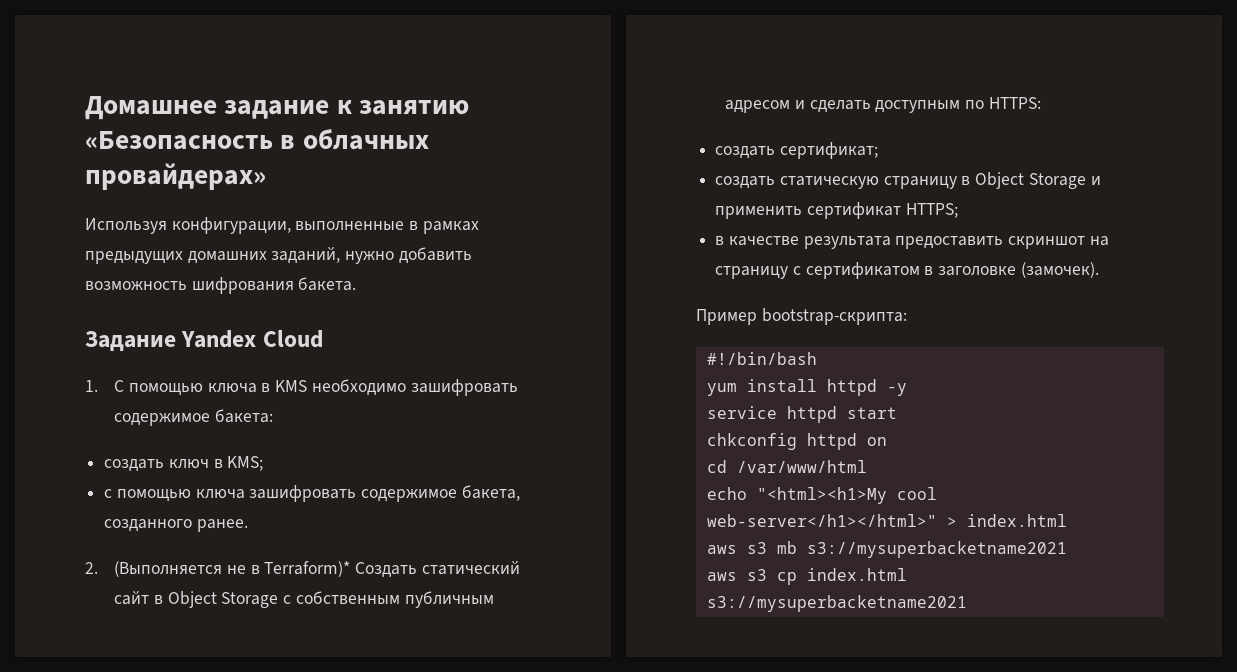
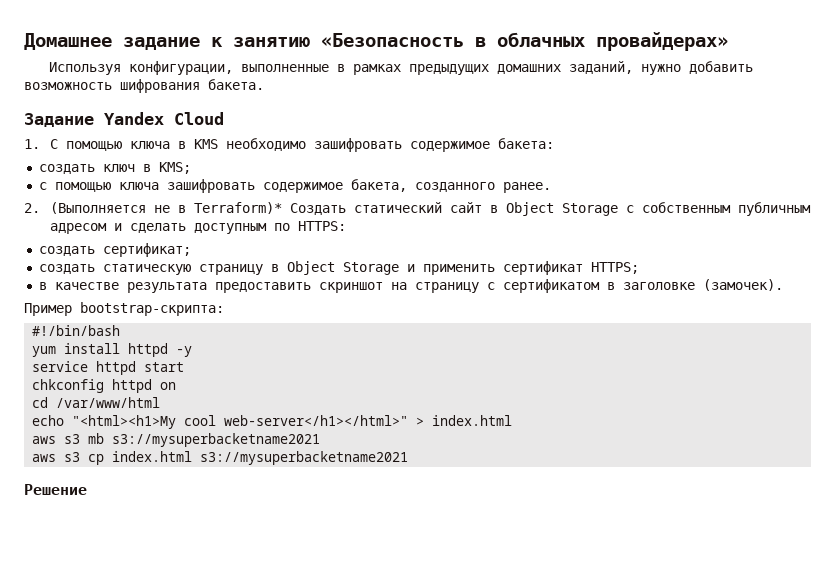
(967, 603) none -> [24,484,87,495] // Решение

